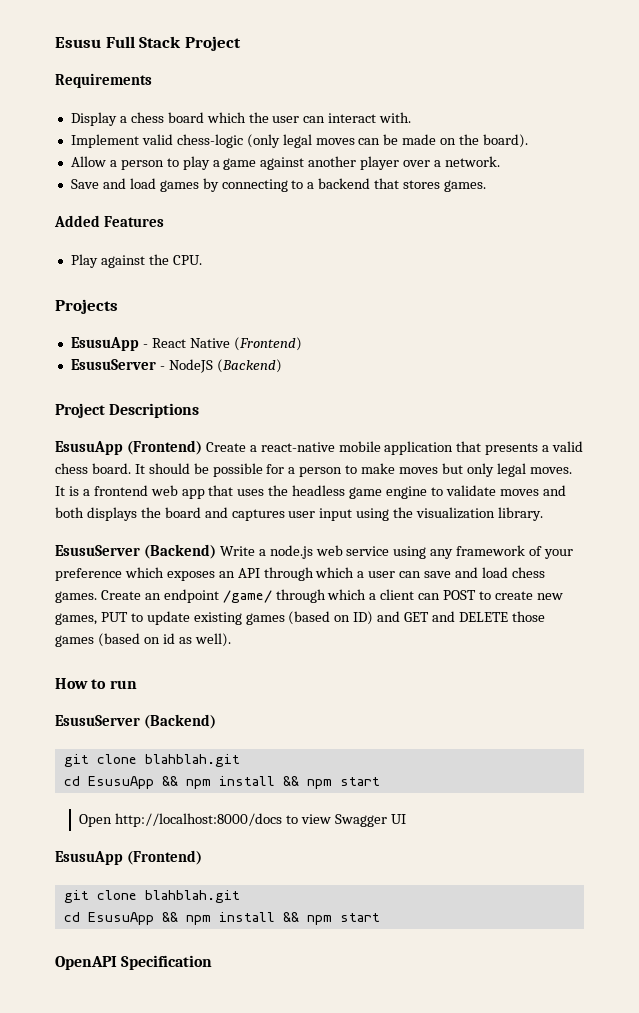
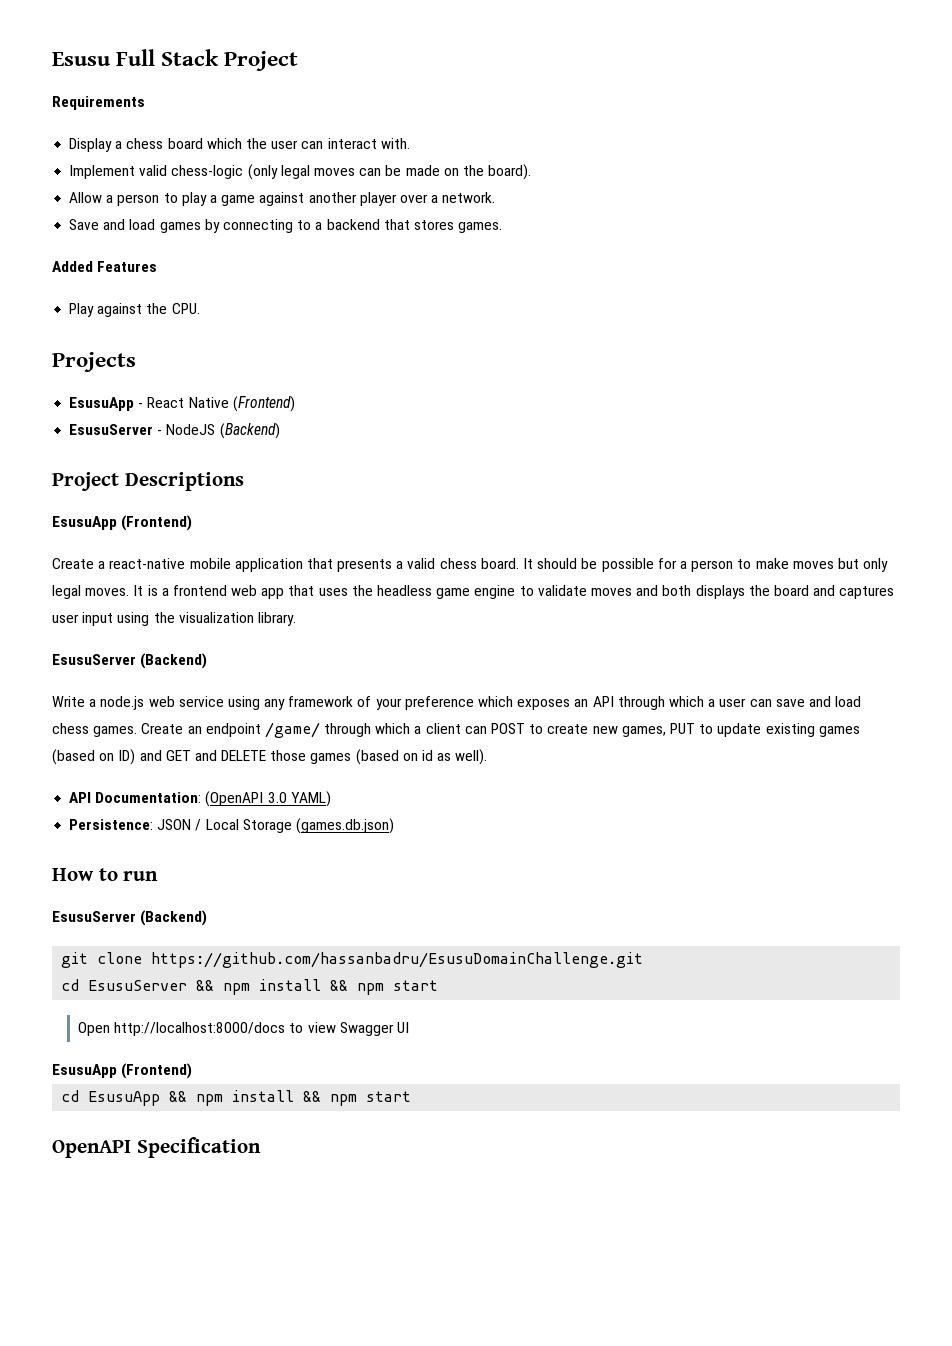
(202, 447) none -> (193, 523) //
(216, 551) none -> (208, 661) //
(231, 640) none -> [69,791,331,807] [69,818,394,834] // API Documentation: (OpenAPI 3.0 YAML) // Persistence: JSON / Local Storage (games.db.json)
[144,754,240,767] [63,776,154,789] blahblah.git // cd EsusuApp -> [151,952,644,968] [61,979,188,991] https://github.com/hassanbadru/EsusuDomainChallenge.git // cd EsusuServer
[63,890,240,903] // git clone blahblah.git -> (193, 1071) none

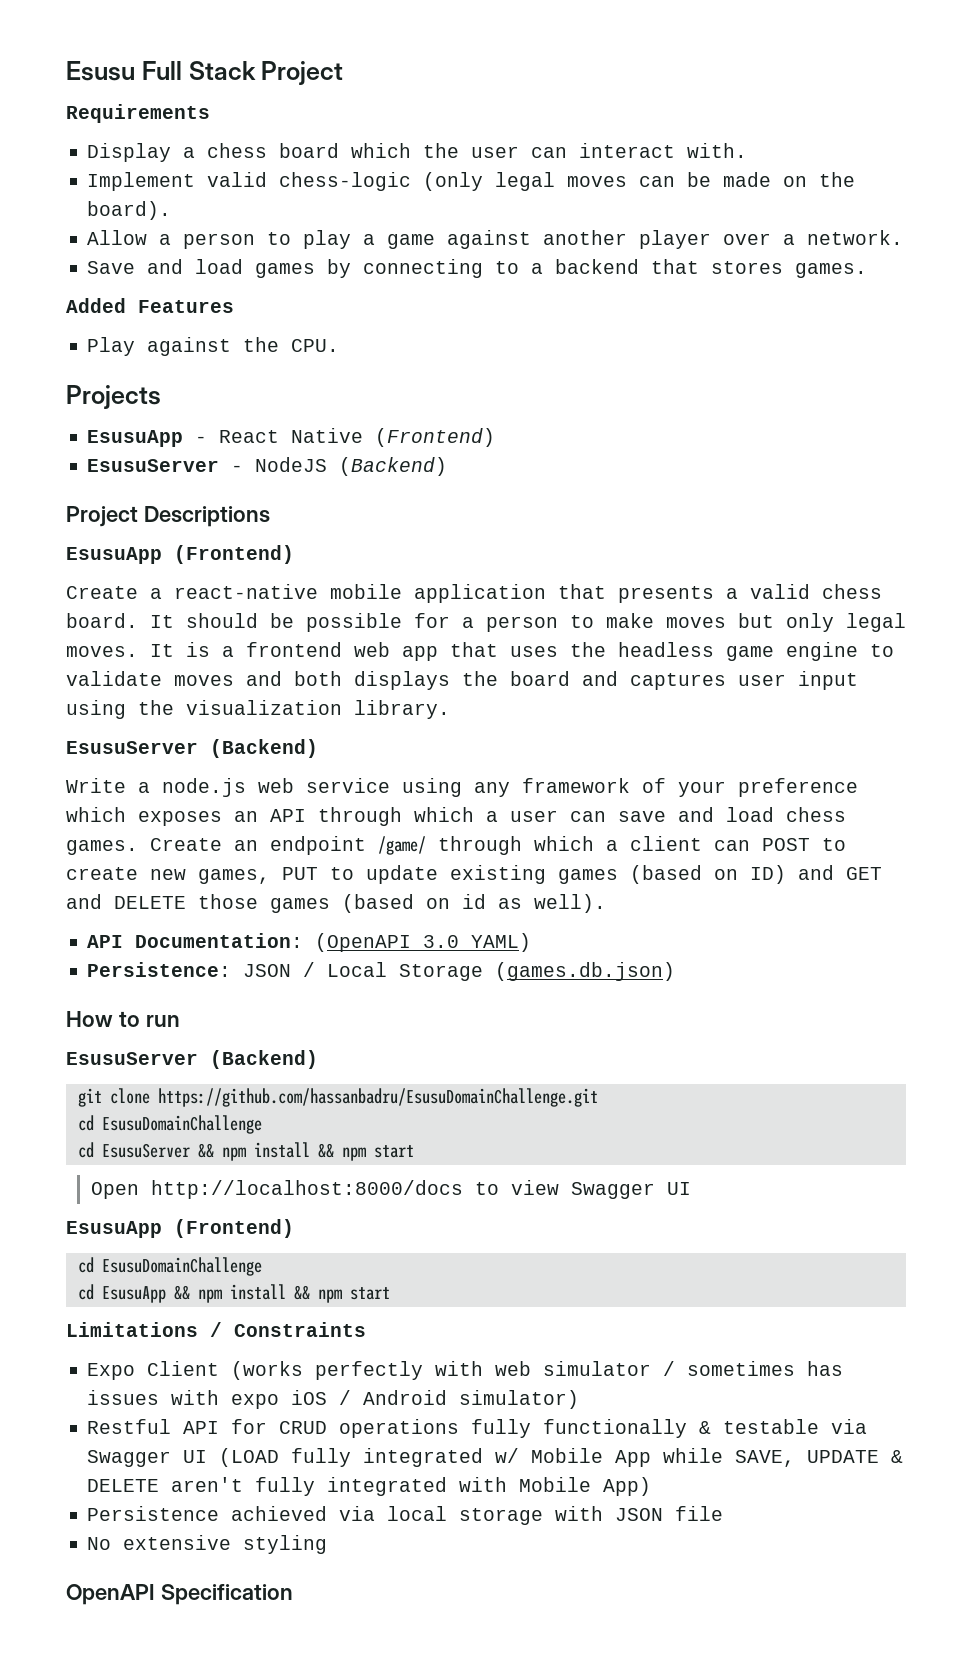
(644, 960) none -> [77,1115,262,1134] // cd EsusuDomainChallenge
(193, 1071) none -> [77,1257,262,1276] // cd EsusuDomainChallenge
(412, 1096) none -> [66,1322,366,1337] [87,1361,844,1380] [87,1390,580,1409] [87,1419,868,1438] [87,1448,904,1467] [87,1477,652,1496] [87,1506,724,1525] [87,1535,328,1554] // Limitations / Constraints // Expo Client (works perfectly with web simulator / sometimes has issues with expo iOS / Android simulator) // Restful API for CRUD operations fully functionally & testable via Swagger UI (LOAD fully integrated w/ Mobile App while SAVE, UPDATE & DELETE aren't fully integrated with Mobile App) // Persistence achieved via local storage with JSON file // No extensive styling

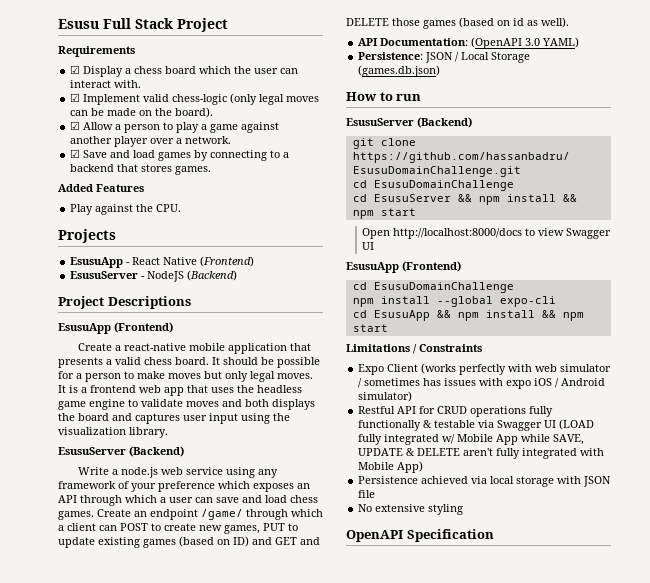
(210, 113) none -> [70,65,81,74] ☑
(748, 150) none -> [70,93,81,102] ☑
(172, 210) none -> [70,121,81,130] ☑
(904, 237) none -> [70,149,81,158] ☑
(262, 1266) none -> [352,296,556,307] // npm install --global expo-cli

